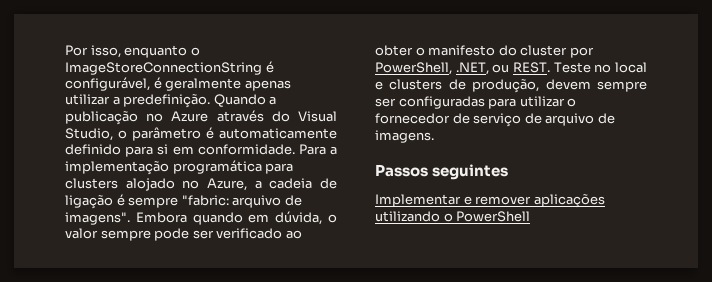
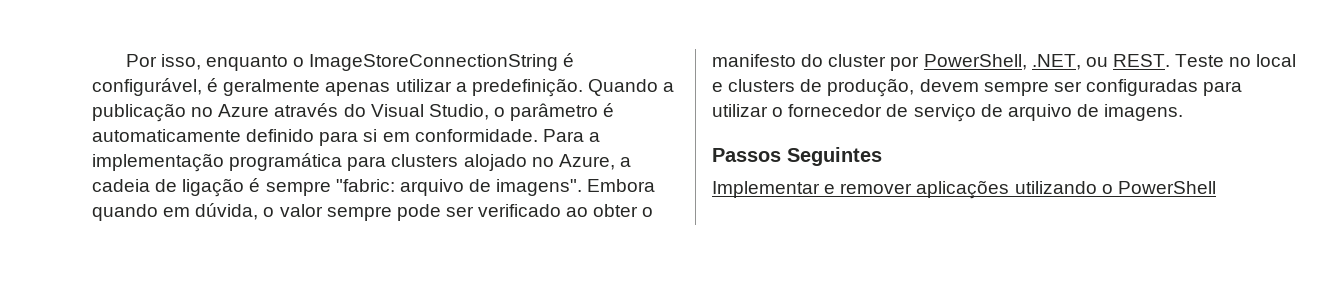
[432,164,509,180] seguintes -> [787,147,882,166] Seguintes

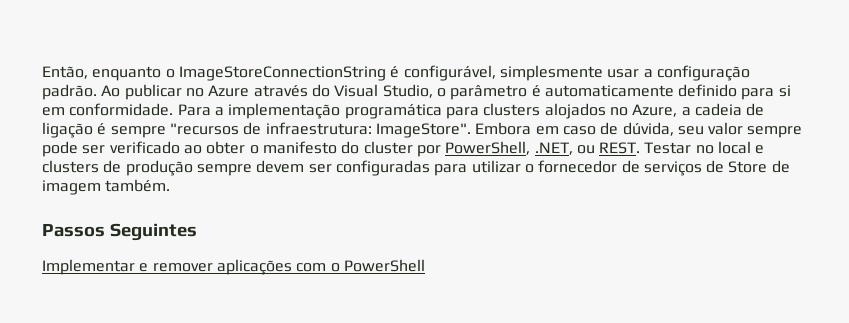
[125,54,201,70] Por isso, -> [42,66,88,79] Então,
[207,78,675,97] [92,103,186,122] é geralmente apenas utilizar a predefinição. Quando a publicação -> [499,65,750,81] [42,84,182,100] simplesmente usar a configuração padrão. Ao publicar
[463,154,527,171] alojado -> [544,103,606,119] alojados
[335,179,656,196] [92,203,275,221] "fabric: arquivo de imagens". Embora quando em dúvida, o -> [169,122,704,138] "recursos de infraestrutura: ImageStore". Embora em caso de dúvida, seu
[1175,54,1225,67] Teste -> [644,142,692,154] Testar
[827,78,1049,97] produção, devem sempre -> [125,160,305,176] produção sempre devem
[913,104,1184,122] serviço de arquivo de imagens. -> [643,160,790,176] [42,179,171,195] serviços de Store de imagem também.
[1014,181,1097,194] utilizando -> [296,263,327,272] com

